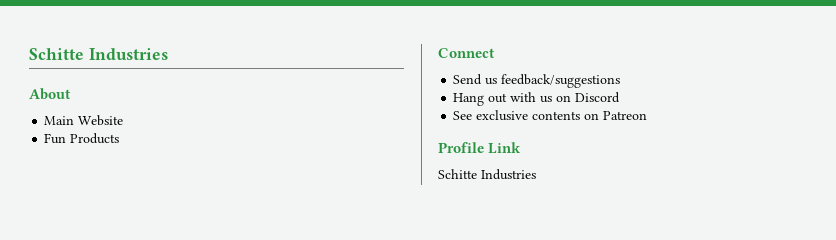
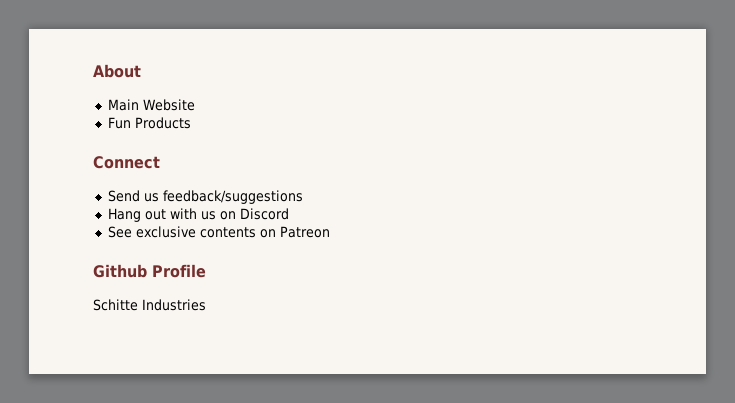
[29,48,168,60] Schitte Industries // -> (93, 71) none
(648, 115) none -> [93,264,147,278] Github
[488,142,522,154] Link -> (206, 271) none

